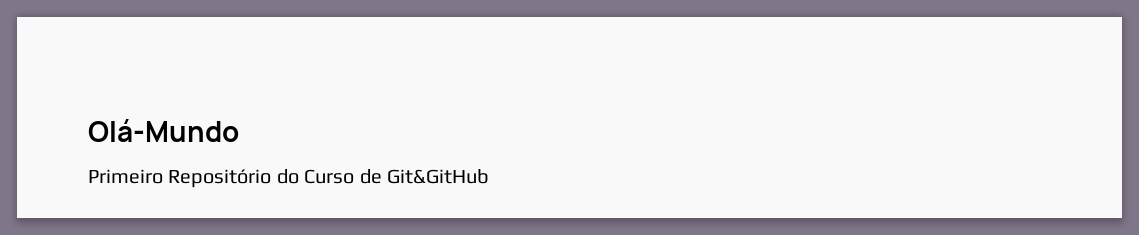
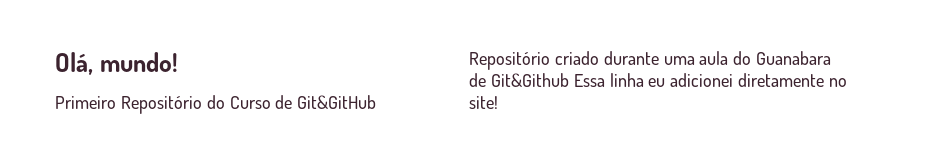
[88,119,239,142] Olá-Mundo -> [55,52,178,75] Olá, mundo!
(489, 176) none -> [469,51,832,70] [469,73,848,87] [469,96,498,109] Repositório criado durante uma aula do Guanabara de Git&Github Essa linha eu adicionei diretamente no site!

